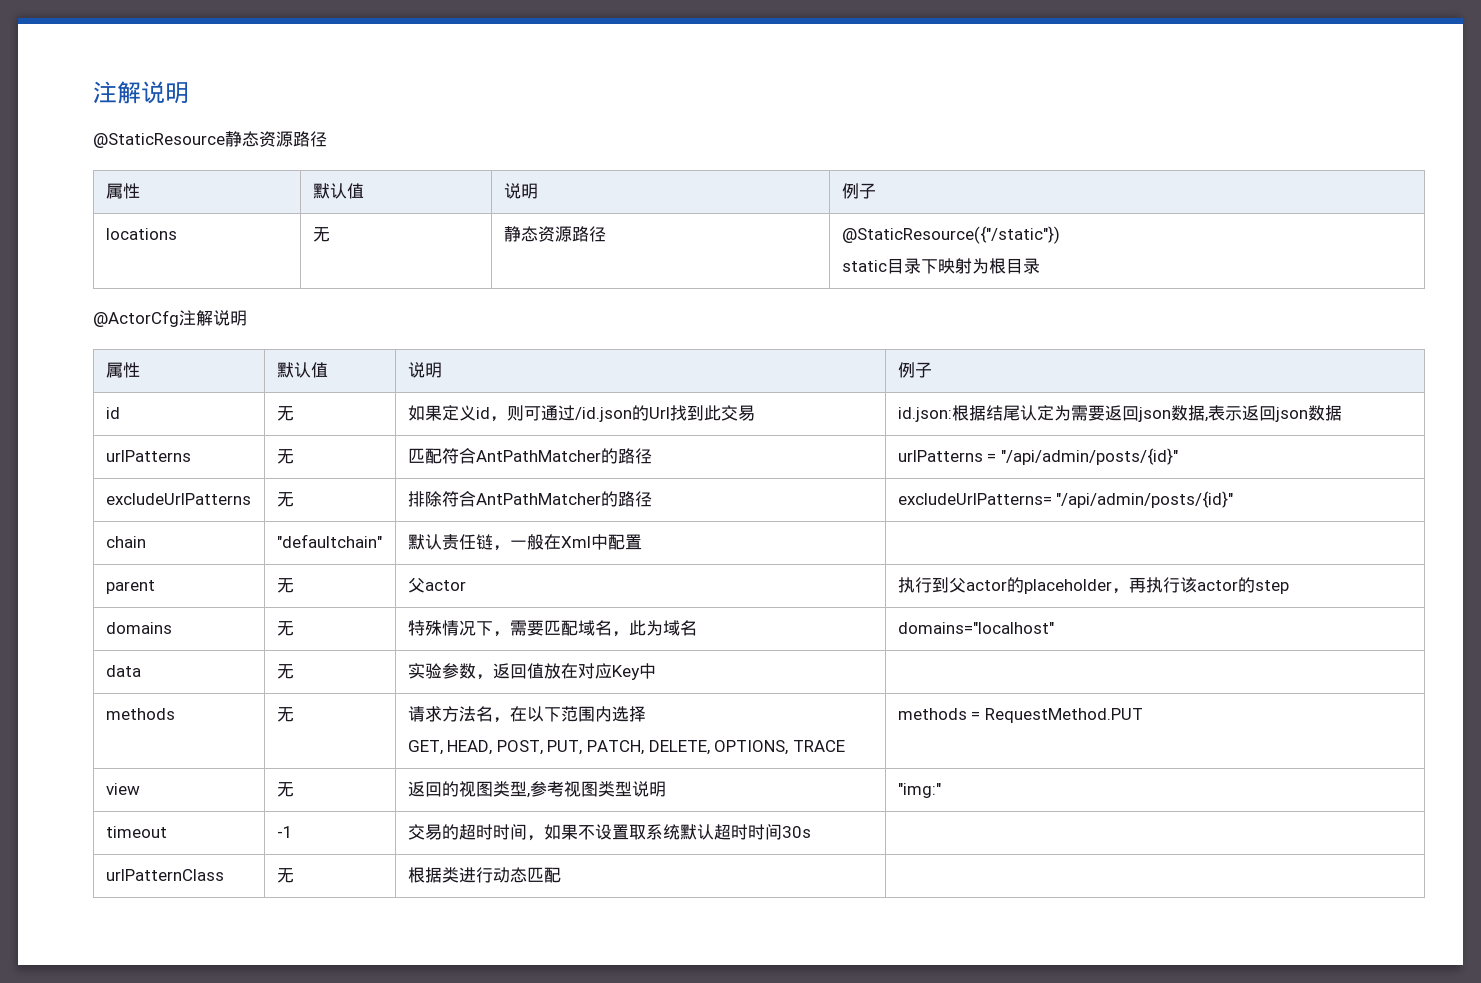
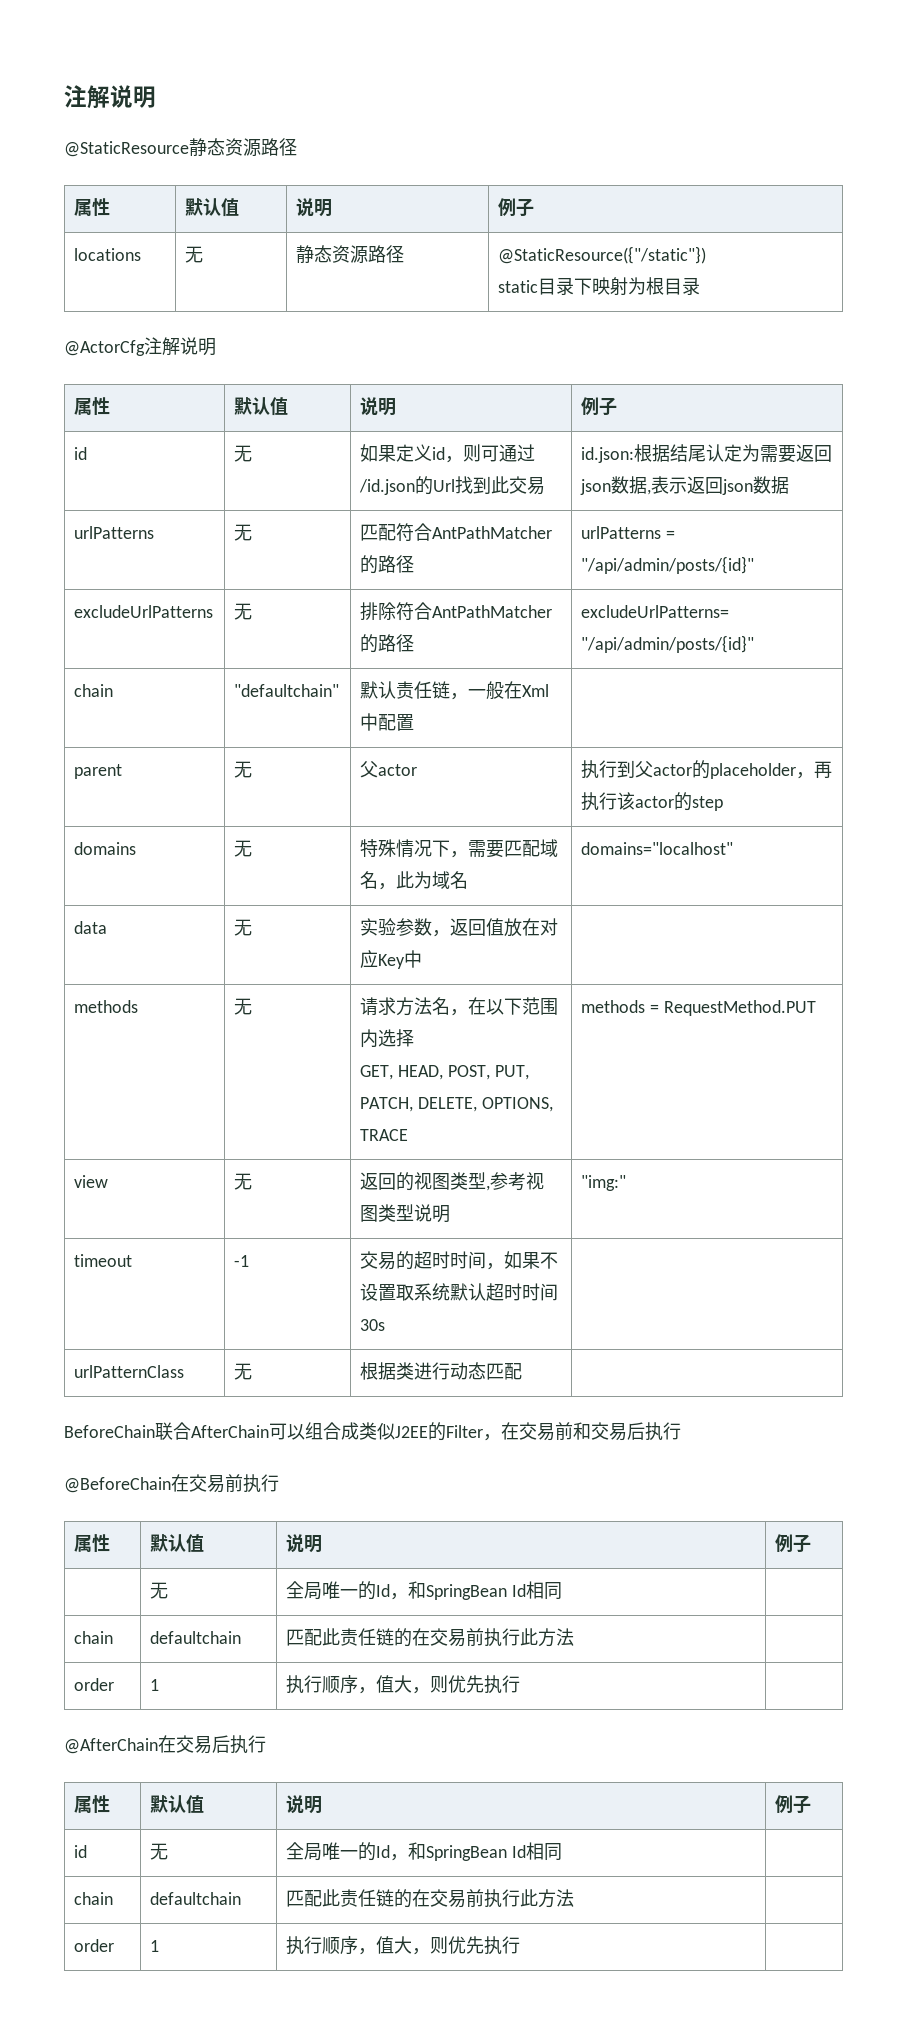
(561, 875) none -> [64,1422,681,1441] [64,1474,279,1493] [74,1534,111,1552] [150,1534,205,1553] [286,1534,323,1553] [775,1534,812,1553] [150,1582,169,1599] [286,1581,563,1600] [74,1631,114,1644] [150,1631,242,1644] [286,1628,575,1647] [74,1678,115,1691] [150,1679,160,1691] [286,1675,521,1694] [64,1735,266,1754] [74,1795,111,1813] [150,1795,205,1814] [286,1795,323,1814] [775,1795,812,1814] [74,1845,88,1858] [150,1843,169,1860] [286,1842,563,1861] [74,1892,114,1905] [150,1892,242,1905] [286,1889,575,1908] [74,1939,115,1952] [150,1940,160,1952] [286,1936,521,1955] // BeforeChain联合AfterChain可以组合成类似J2EE的Filter，在交易前和交易后执行 // @BeforeChain在交易前执行 // 属性 | 默认值 | 说明 | 例子 // | 无 | 全局唯一的Id，和SpringBean Id相同 | // chain | defaultchain | 匹配此责任链的在交易前执行此方法 | // order | 1 | 执行顺序，值大，则优先执行 | // @AfterChain在交易后执行 // 属性 | 默认值 | 说明 | 例子 // id | 无 | 全局唯一的Id，和SpringBean Id相同 | // chain | defaultchain | 匹配此责任链的在交易前执行此方法 | // order | 1 | 执行顺序，值大，则优先执行 |

